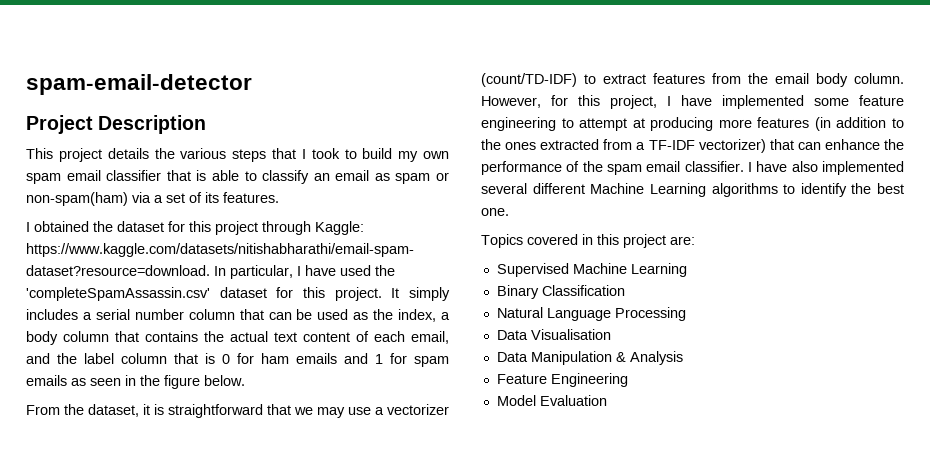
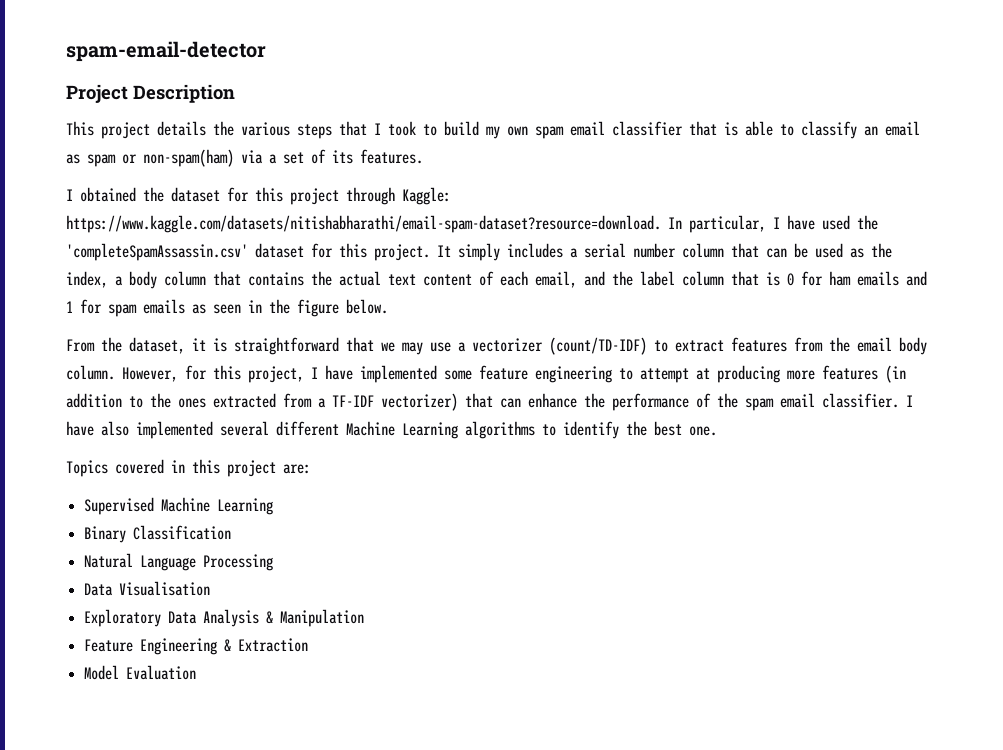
[496,352,528,362] Data -> [84,609,274,627] Exploratory Data Analysis &
[615,351,683,365] & Analysis -> (365, 618) none
(628, 380) none -> [224,638,309,652] & Extraction

